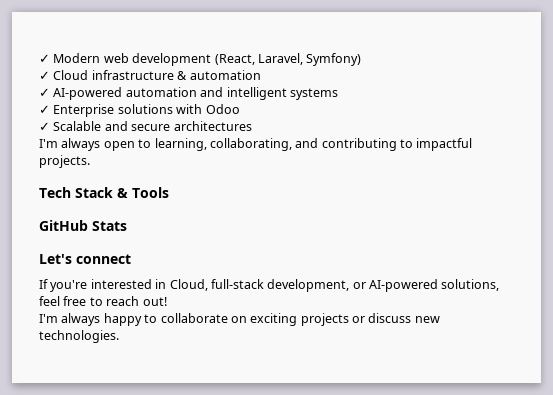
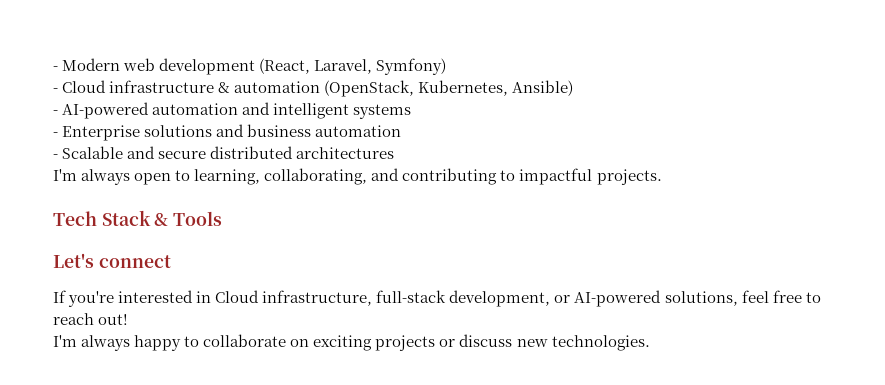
[39,54,50,63] ✓ -> [53,66,58,71] -
[39,71,50,80] ✓ -> [53,88,58,93] -
[39,88,50,97] // ✓ -> [324,80,574,97] [53,110,58,115] (OpenStack, Kubernetes, Ansible) // -
[39,105,50,114] ✓ -> [53,132,58,137] -
[176,104,240,114] [39,122,50,131] with Odoo // ✓ -> [216,124,402,137] [53,154,58,159] and business automation // -
(171, 127) none -> [210,146,294,159] distributed
[39,220,127,231] // GitHub Stats -> (223, 218) none
[169,279,208,291] Cloud, -> [215,290,373,306] Cloud infrastructure,

